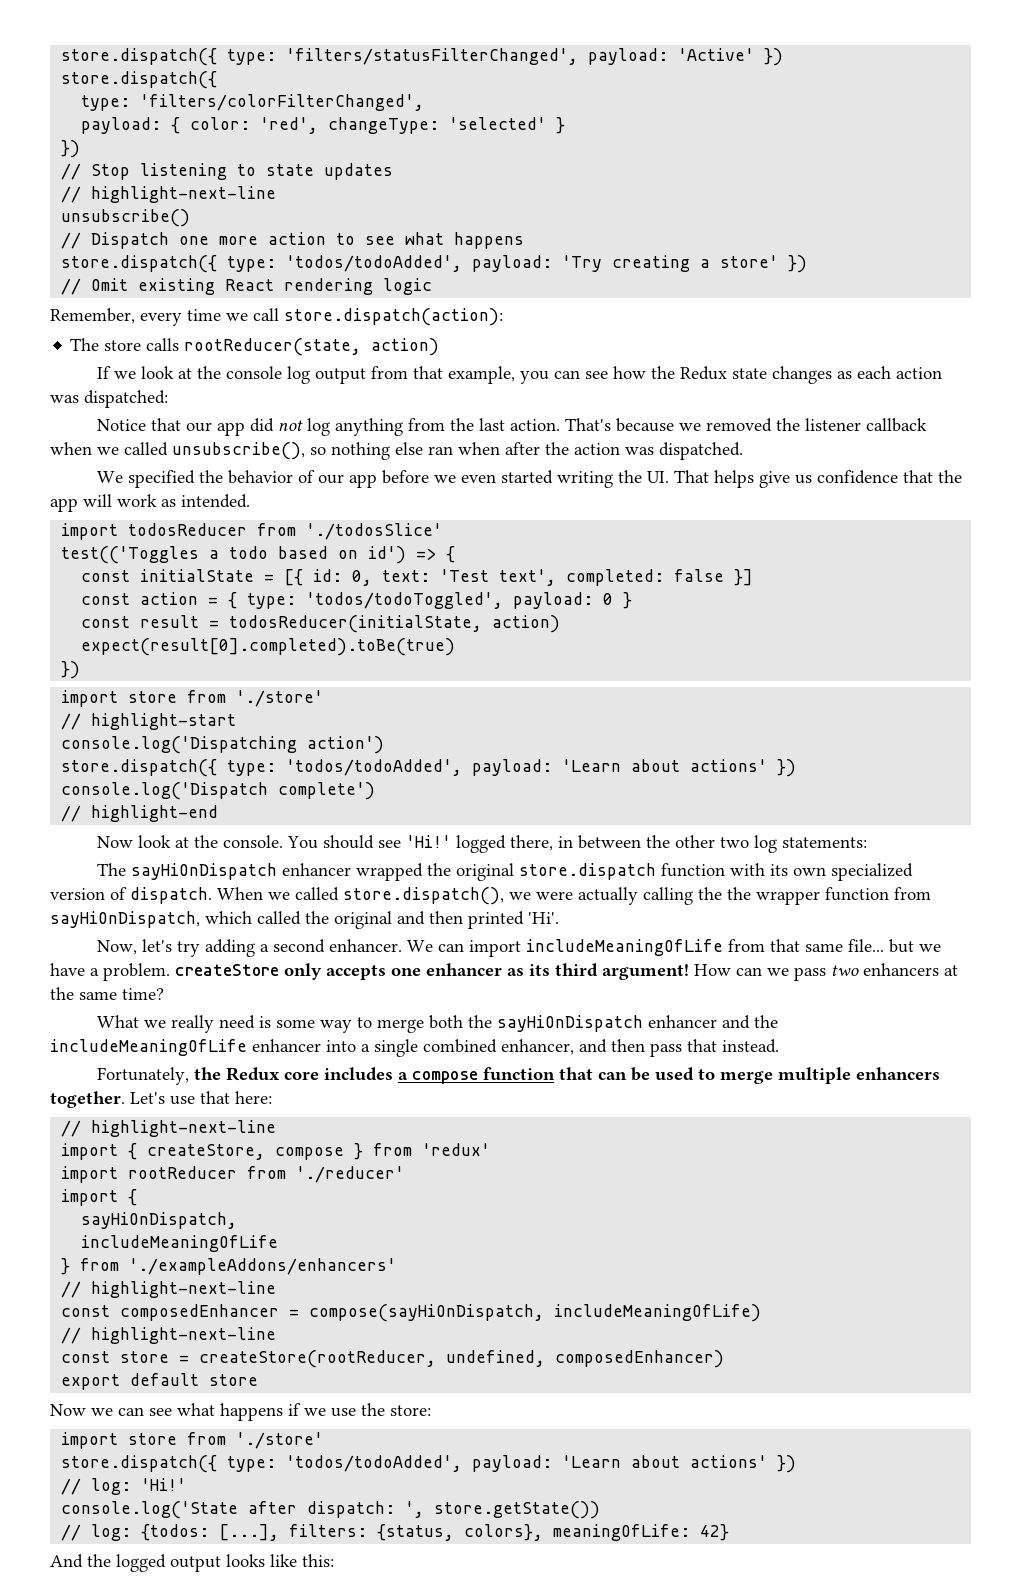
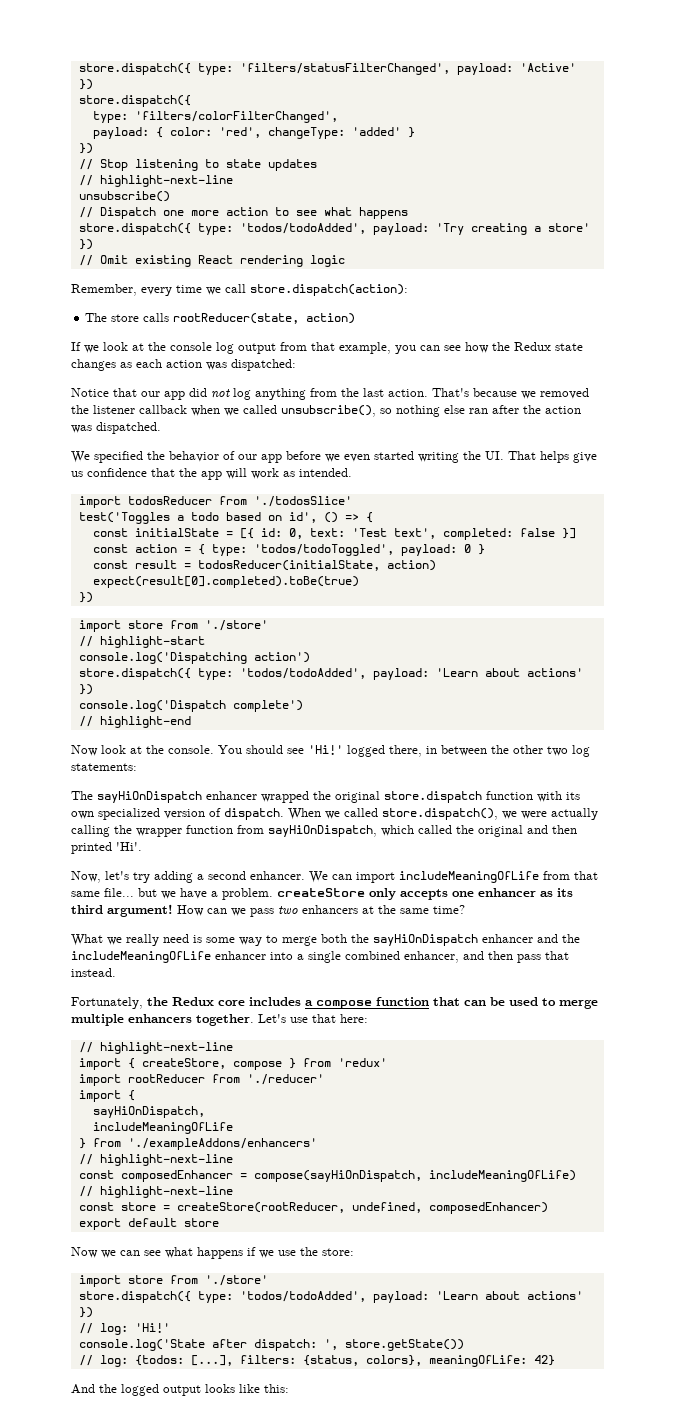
[449,117,547,130] 'selected' -> [351,127,401,136] 'added'
[458,442,500,455] when -> (488, 411) none
[61,546,200,564] test(('Toggles -> [78,512,170,524] test('Toggles
[368,546,407,564] id') -> [288,512,338,523] id', ()
[727,887,751,900] the -> (132, 829) none

